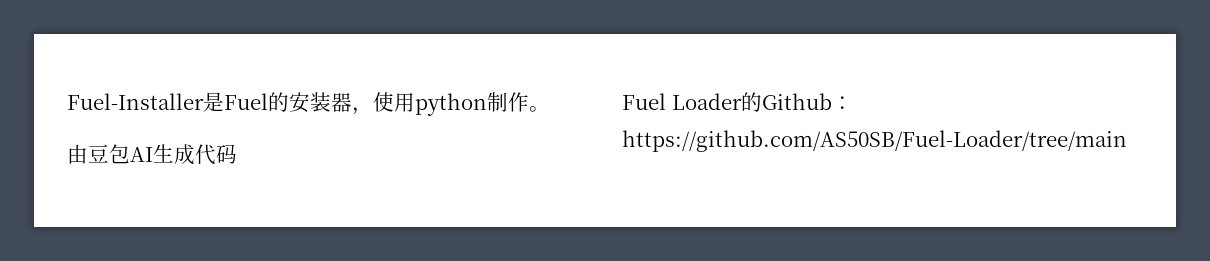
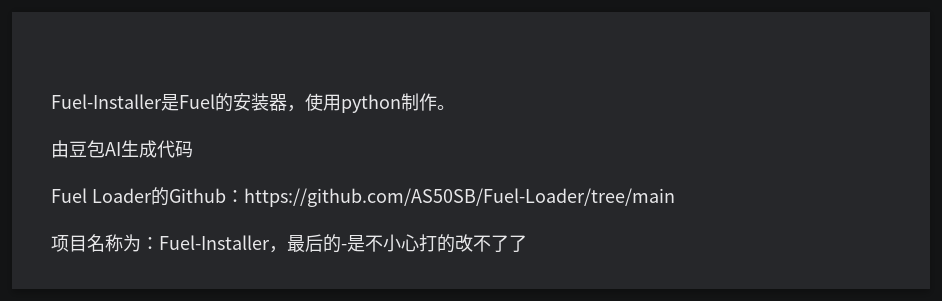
(1127, 141) none -> [51,234,527,253] // 项目名称为：Fuel-Installer，最后的-是不小心打的改不了了

